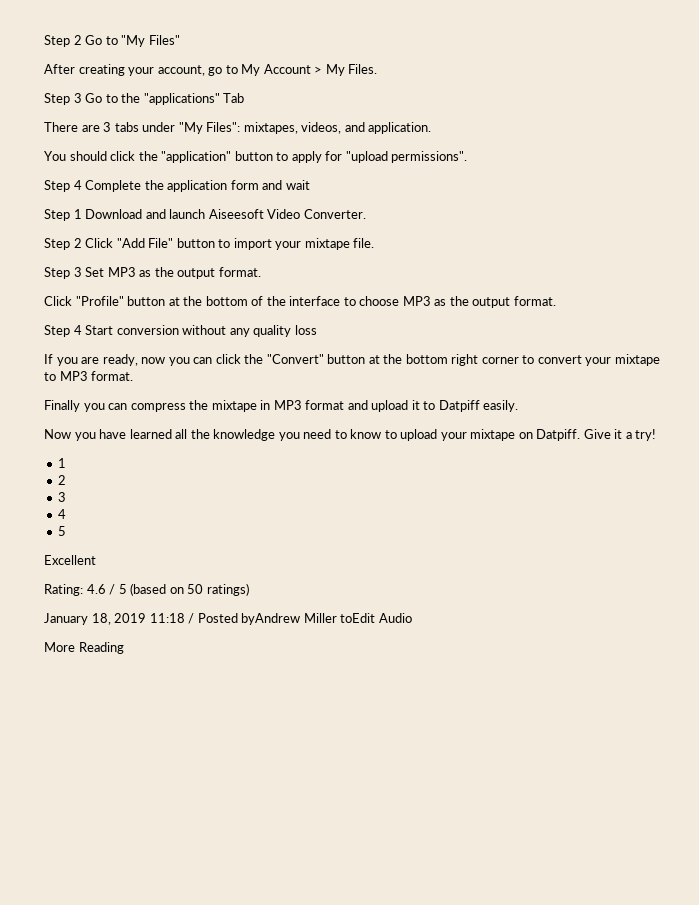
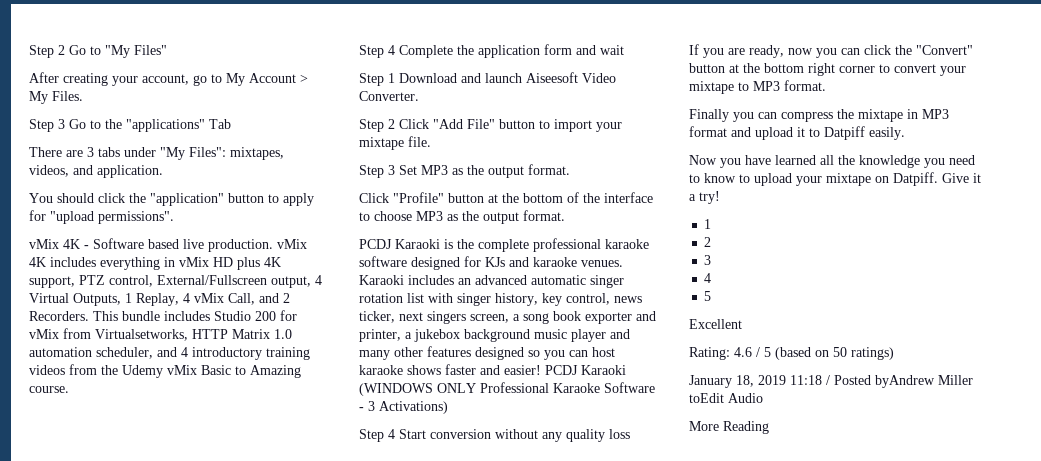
(468, 157) none -> [29,238,307,252] [29,257,281,270] [29,275,322,288] [29,293,290,306] [29,310,297,321] [29,328,292,341] [29,347,310,360] [29,364,301,378] [29,386,69,393] // vMix 4K - Software based live production. vMix 4K includes everything in vMix HD plus 4K support, PTZ control, External/Fullscreen output, 4 Virtual Outputs, 1 Replay, 4 vMix Call, and 2 Recorders. This bundle includes Studio 200 for vMix from Virtualsetworks, HTTP Matrix 1.0 automation scheduler, and 4 introductory training videos from the Udemy vMix Basic to Amazing course.
(556, 301) none -> [359,238,649,252] [359,256,623,270] [359,275,624,288] [359,293,642,306] [359,311,656,324] [359,329,630,342] [359,346,615,360] [359,364,626,375] [359,382,655,396] [359,401,448,414] // PCDJ Karaoki is the complete professional karaoke software designed for KJs and karaoke venues. Karaoki includes an advanced automatic singer rotation list with singer history, key control, news ticker, next singers screen, a song book exporter and printer, a jukebox background music player and many other features designed so you can host karaoke shows faster and easier! PCDJ Karaoki (WINDOWS ONLY Professional Karaoke Software - 3 Activations)

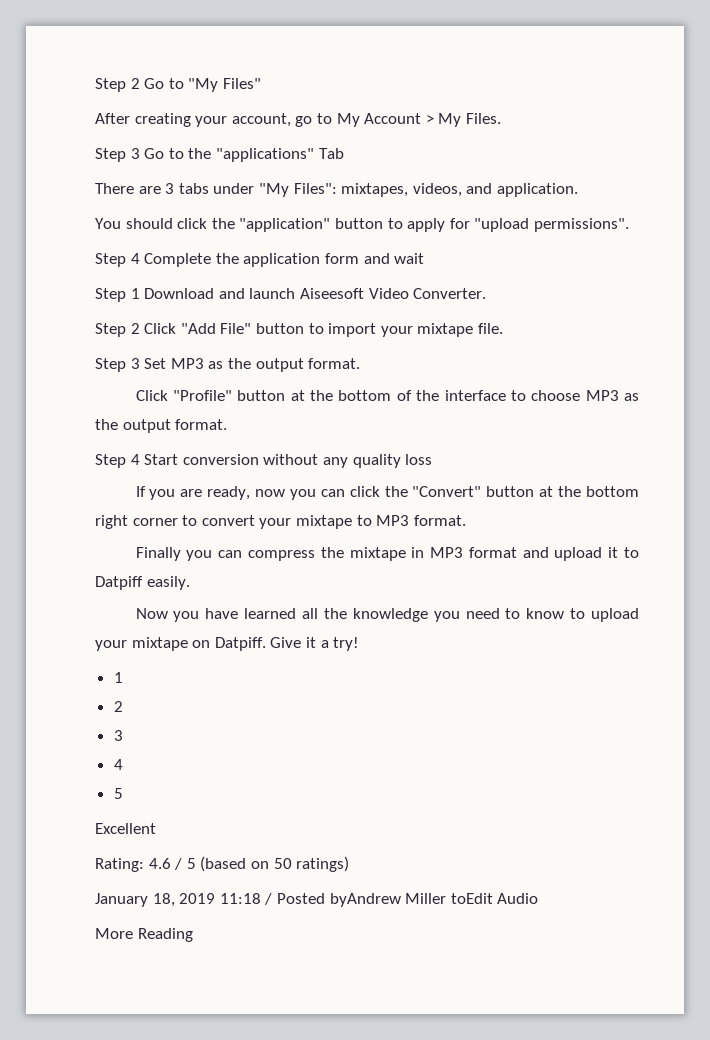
[29,238,307,252] [29,257,281,270] [29,275,322,288] [29,293,290,306] [29,310,297,321] [29,328,292,341] [29,347,310,360] [29,364,301,378] [29,386,69,393] // vMix 4K - Software based live production. vMix 4K includes everything in vMix HD plus 4K support, PTZ control, External/Fullscreen output, 4 Virtual Outputs, 1 Replay, 4 vMix Call, and 2 Recorders. This bundle includes Studio 200 for vMix from Virtualsetworks, HTTP Matrix 1.0 automation scheduler, and 4 introductory training videos from the Udemy vMix Basic to Amazing course. -> (629, 225) none
[359,238,649,252] [359,256,623,270] [359,275,624,288] [359,293,642,306] [359,311,656,324] [359,329,630,342] [359,346,615,360] [359,364,626,375] [359,382,655,396] [359,401,448,414] // PCDJ Karaoki is the complete professional karaoke software designed for KJs and karaoke venues. Karaoki includes an advanced automatic singer rotation list with singer history, key control, news ticker, next singers screen, a song book exporter and printer, a jukebox background music player and many other features designed so you can host karaoke shows faster and easier! PCDJ Karaoki (WINDOWS ONLY Professional Karaoke Software - 3 Activations) -> (228, 424) none

